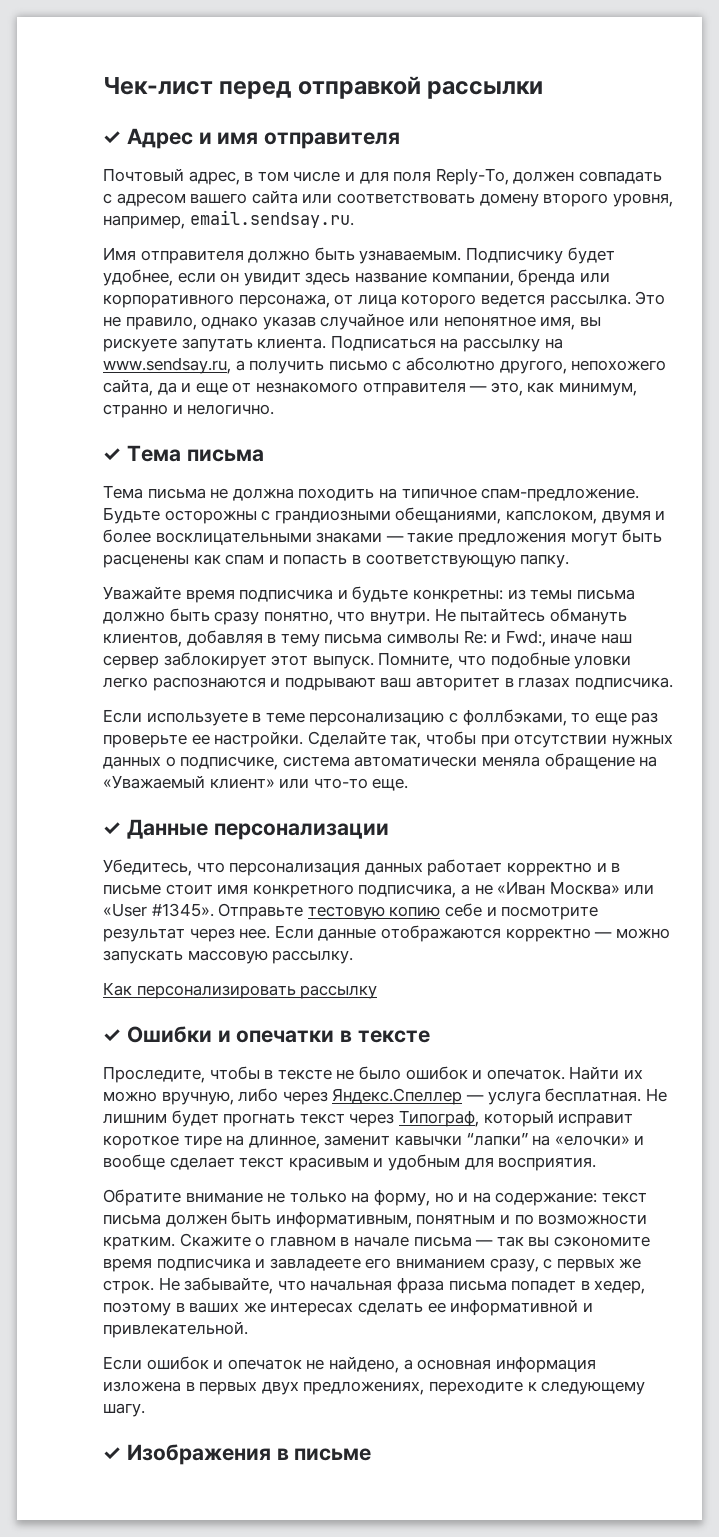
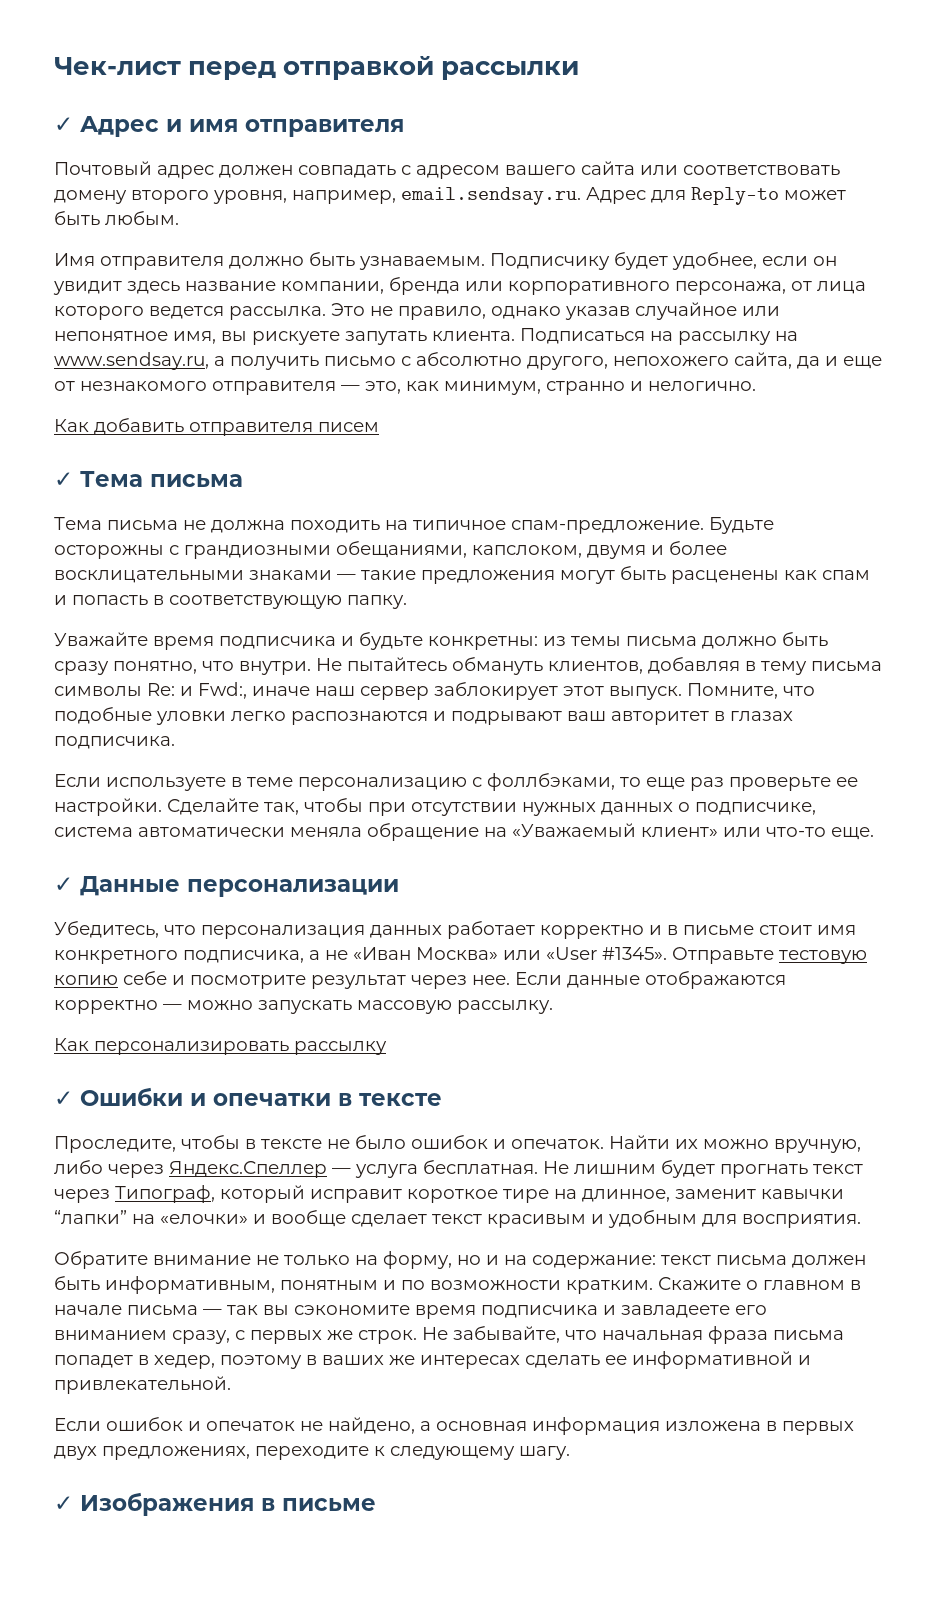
[188,168,509,185] адрес, в том числе и для поля Reply-To, -> [157,165,214,179] адрес
(354, 219) none -> [586,187,846,205] [54,211,179,226] Адрес для Reply-to может быть любым.
(275, 409) none -> [54,418,379,436] // Как добавить отправителя писем

